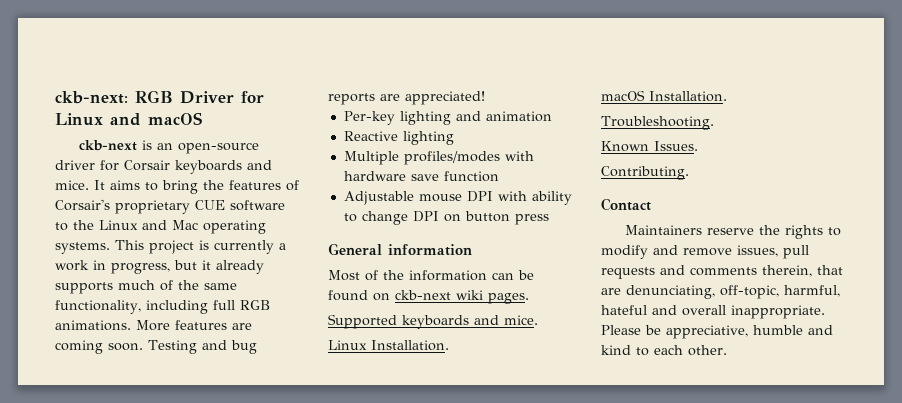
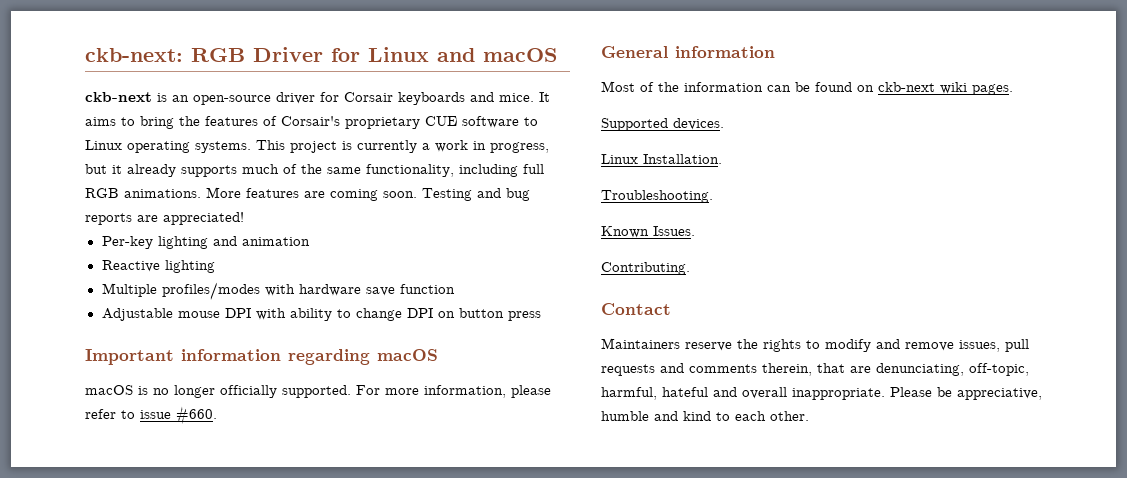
[73,220,198,230] the Linux and Mac -> [85,140,122,150] Linux
(549, 219) none -> [85,349,438,365] [85,385,551,398] [85,406,217,425] // Important information regarding macOS // macOS is no longer officially supported. For more information, please refer to issue #660.
[402,315,538,329] keyboards and mice. -> [673,118,724,130] devices.
[601,90,727,102] // macOS Installation. -> (722, 159) none

